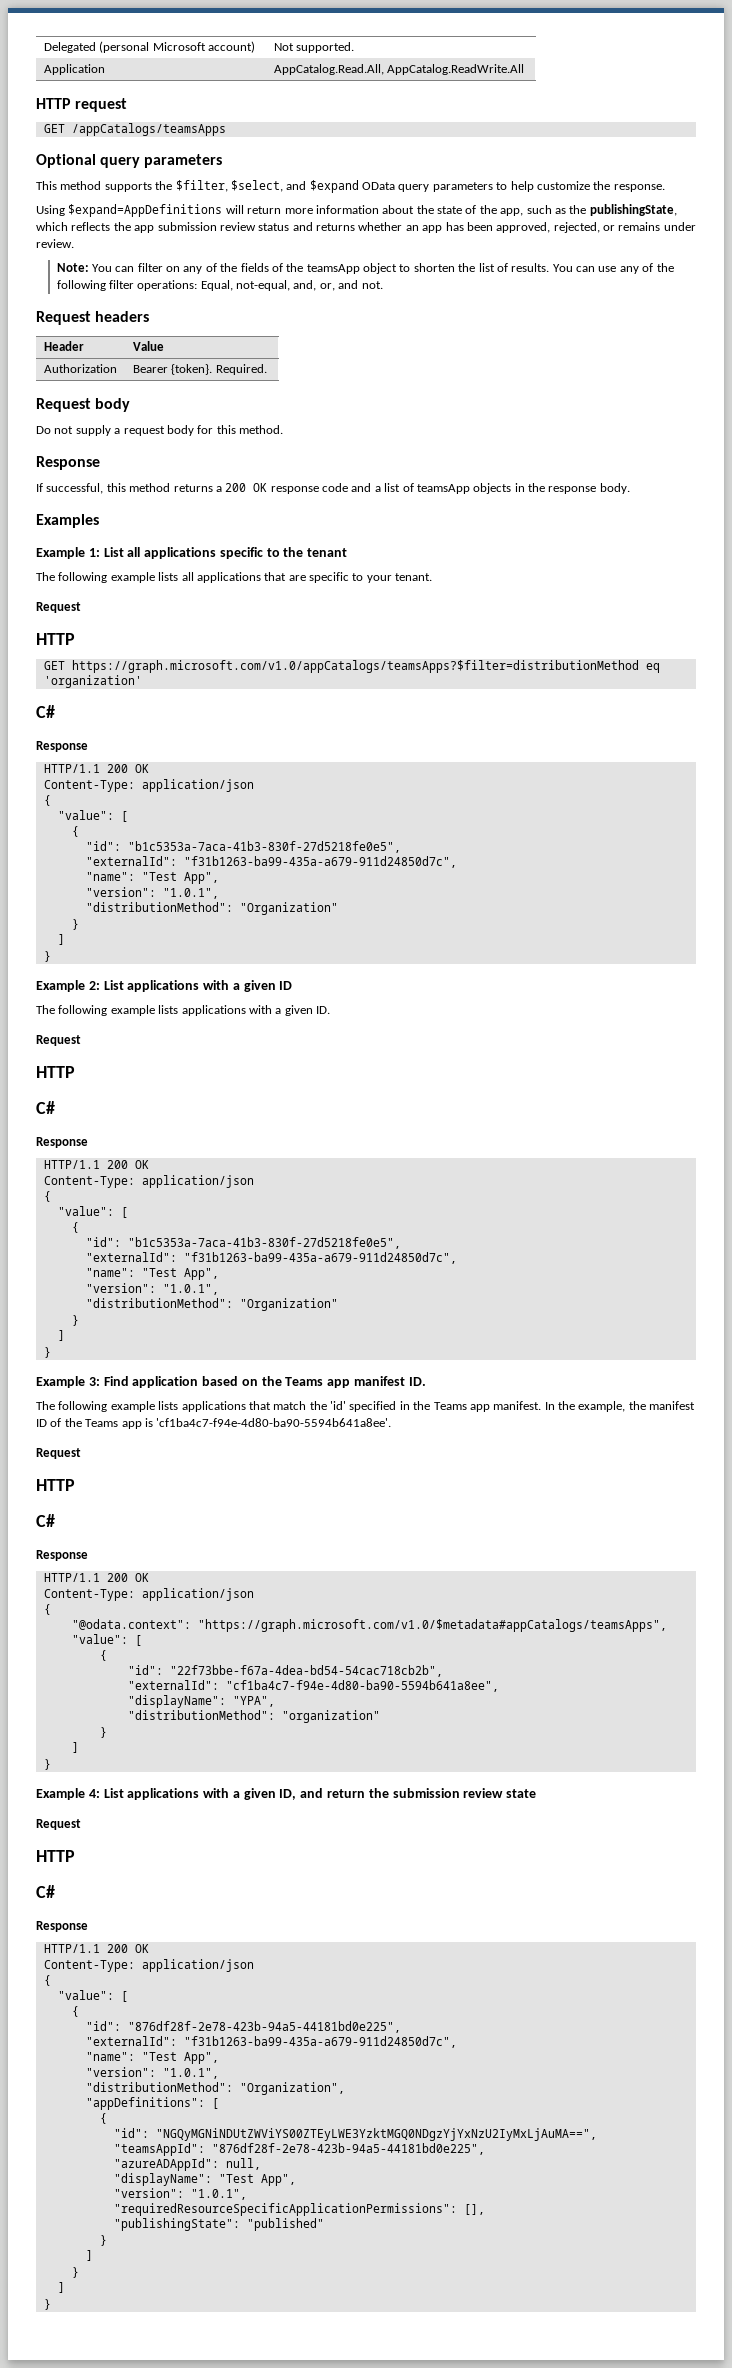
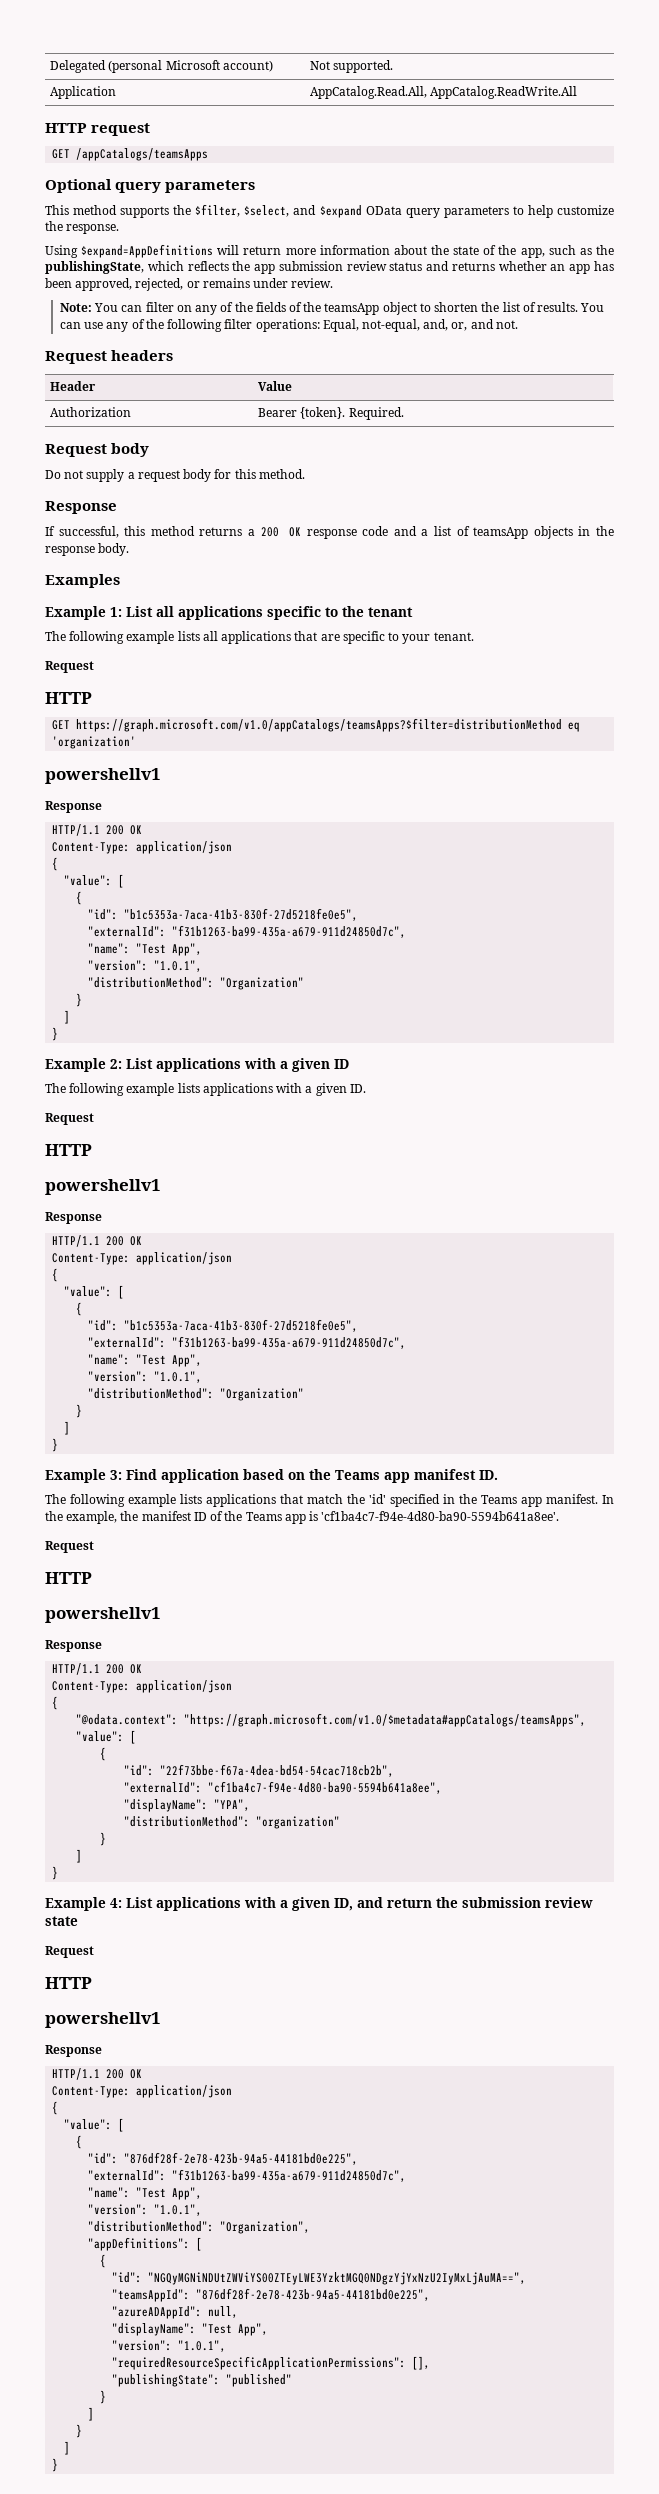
[36,705,55,718] C# -> [45,768,161,784] powershellv1
[36,1101,55,1114] C# -> [45,1179,161,1195] powershellv1
[36,1514,55,1527] C# -> [45,1607,161,1623] powershellv1
[36,1885,55,1898] C# -> [45,2012,161,2028] powershellv1

